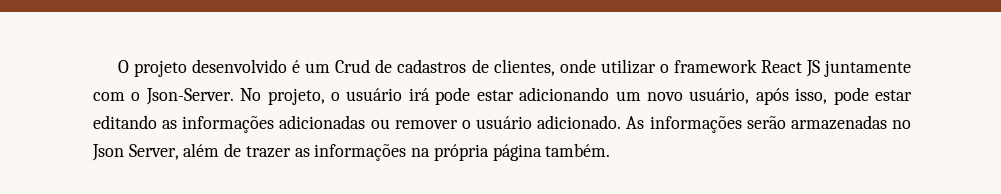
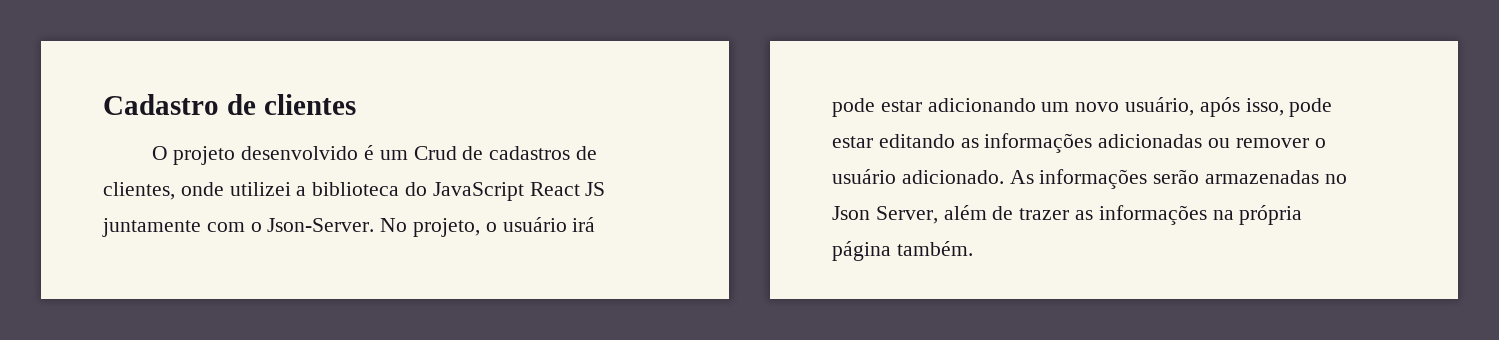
(118, 66) none -> [103,94,356,115] Cadastro de clientes //
[600,59,757,74] utilizar o framework -> [229,182,524,201] utilizei a biblioteca do JavaScript

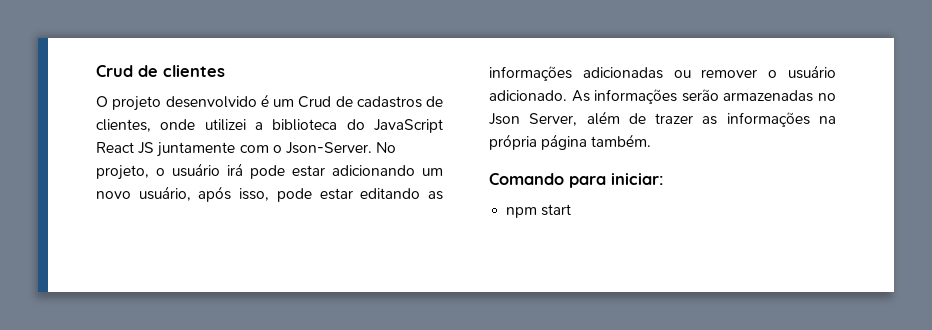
[103,94,219,115] Cadastro -> [96,65,133,77] Crud
(973, 248) none -> [489,173,664,188] [506,204,572,218] // Comando para iniciar: // npm start

